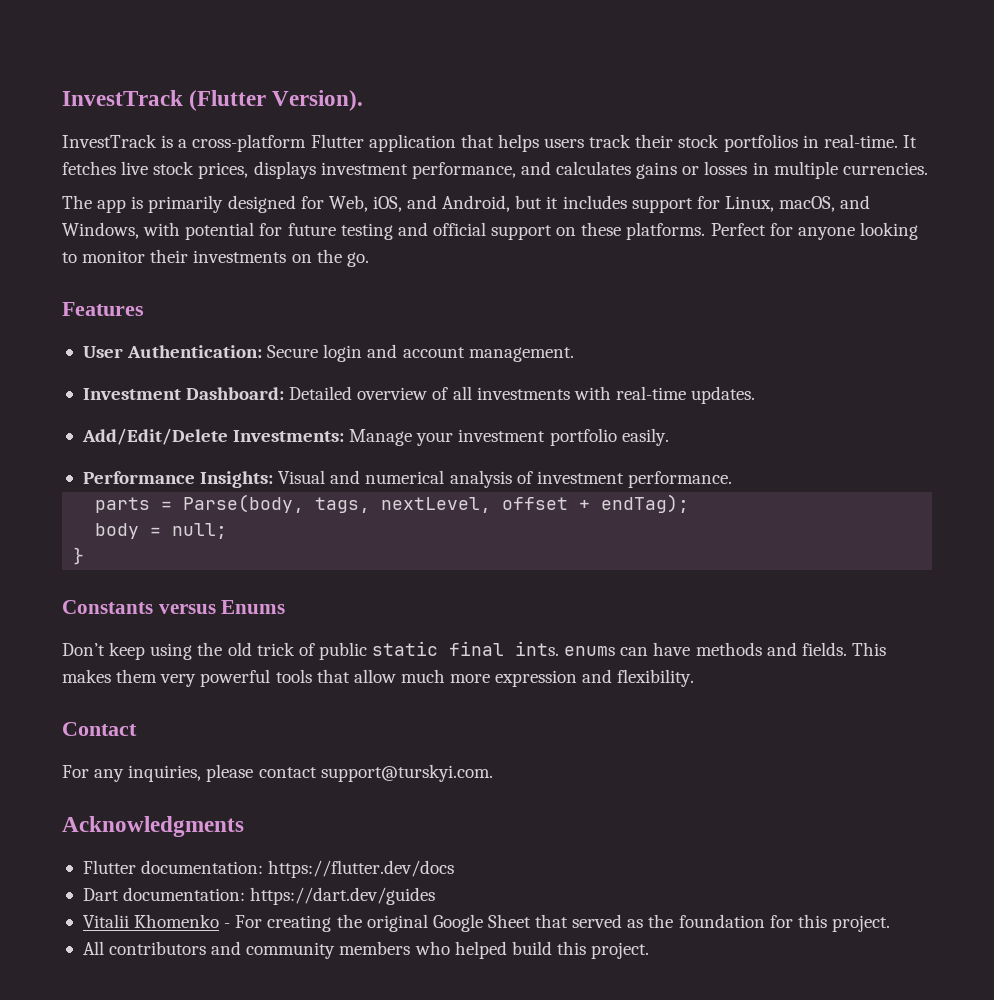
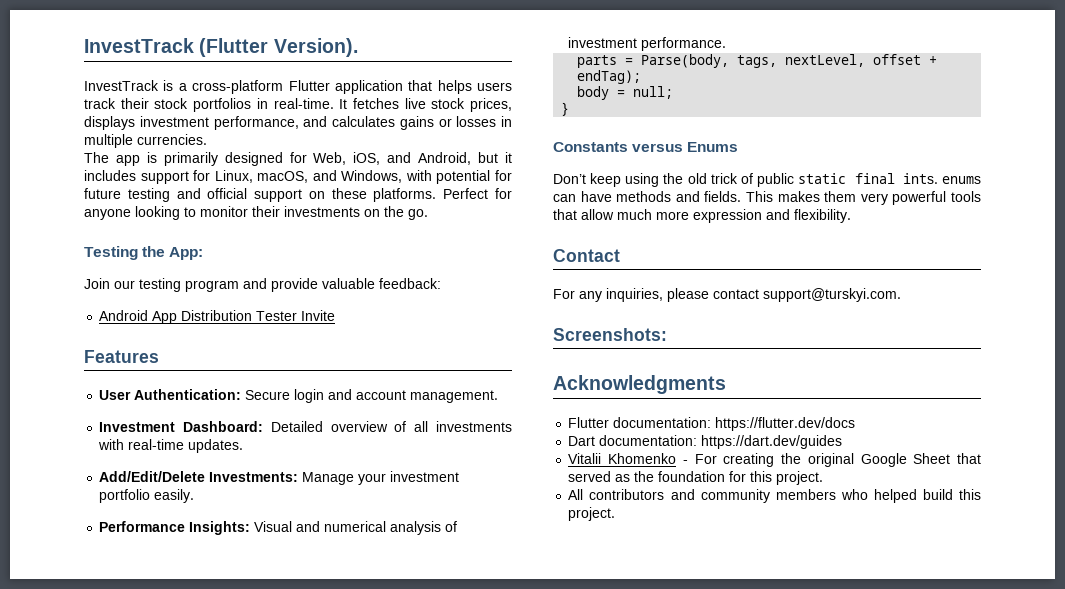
(369, 259) none -> [84,246,204,260] [84,278,441,292] [99,310,336,324] // Testing the App: // Join our testing program and provide valuable feedback: // Android App Distribution Tester Invite
(493, 773) none -> [553,328,667,341] // Screenshots:

